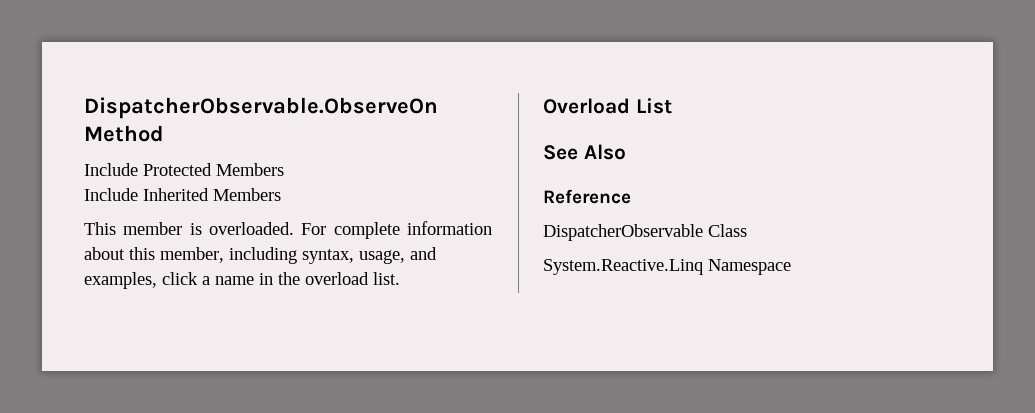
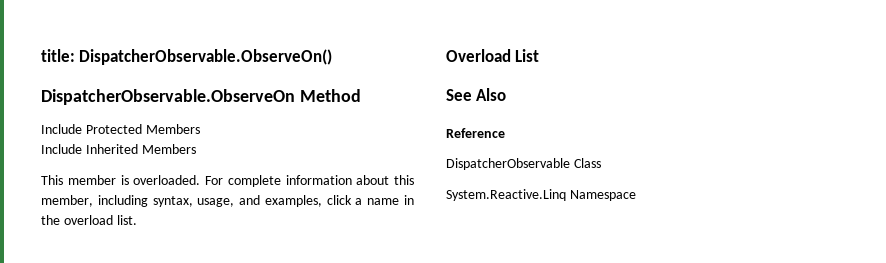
(84, 108) none -> [41,49,333,65] title: DispatcherObservable.ObserveOn() //

